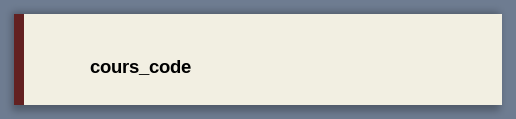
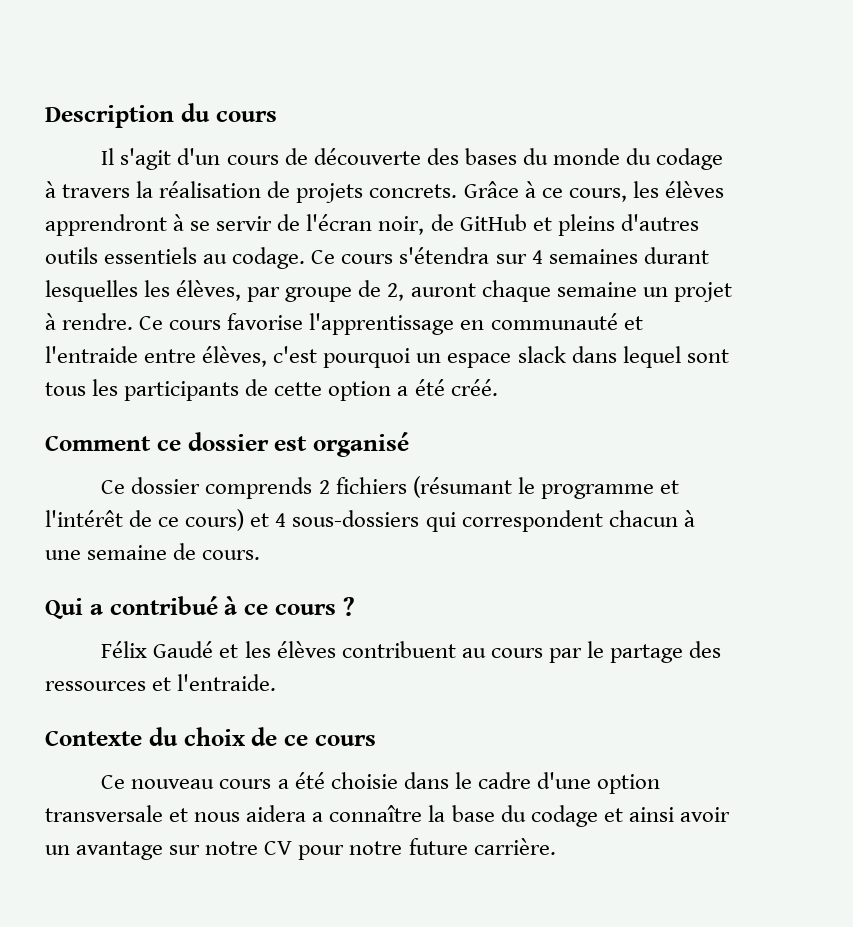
[90,60,191,75] cours_code -> [45,103,277,128] [101,148,724,170] [45,181,724,203] [45,214,699,236] [45,247,709,269] [45,280,732,302] [45,313,643,335] [45,346,729,368] [45,379,498,401] [45,432,409,457] [101,476,679,499] [45,509,695,532] [45,543,261,560] [45,596,355,619] [101,641,722,663] [45,674,277,691] [45,727,376,746] [101,772,661,794] [45,805,730,827] [45,838,556,860] Description du cours // Il s'agit d'un cours de découverte des bases du monde du codage à travers la réalisation de projets concrets. Grâce à ce cours, les élèves apprendront à se servir de l'écran noir, de GitHub et pleins d'autres outils essentiels au codage. Ce cours s'étendra sur 4 semaines durant lesquelles les élèves, par groupe de 2, auront chaque semaine un projet à rendre. Ce cours favorise l'apprentissage en communauté et l'entraide entre élèves, c'est pourquoi un espace slack dans lequel sont tous les participants de cette option a été créé. // Comment ce dossier est organisé // Ce dossier comprends 2 fichiers (résumant le programme et l'intérêt de ce cours) et 4 sous-dossiers qui correspondent chacun à une semaine de cours. // Qui a contribué à ce cours ? // Félix Gaudé et les élèves contribuent au cours par le partage des ressources et l'entraide. // Contexte du choix de ce cours // Ce nouveau cours a été choisie dans le cadre d'une option transversale et nous aidera a connaître la base du codage et ainsi avoir un avantage sur notre CV pour notre future carrière.

